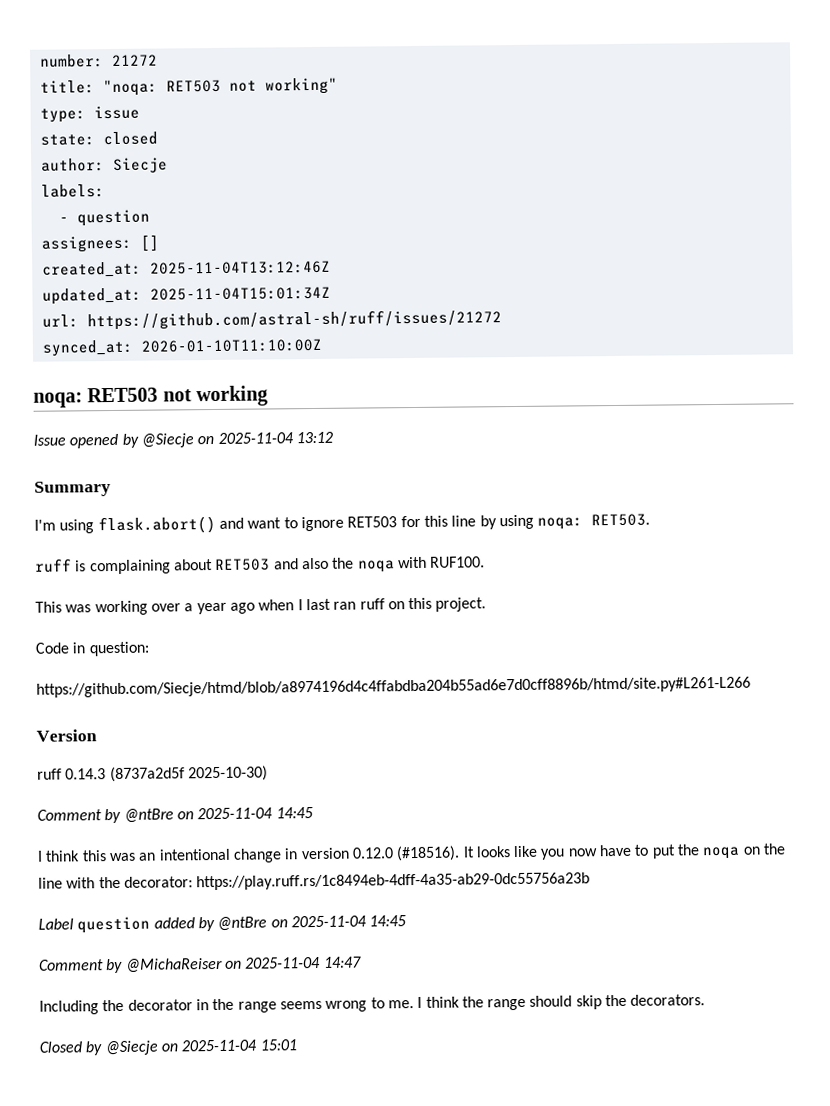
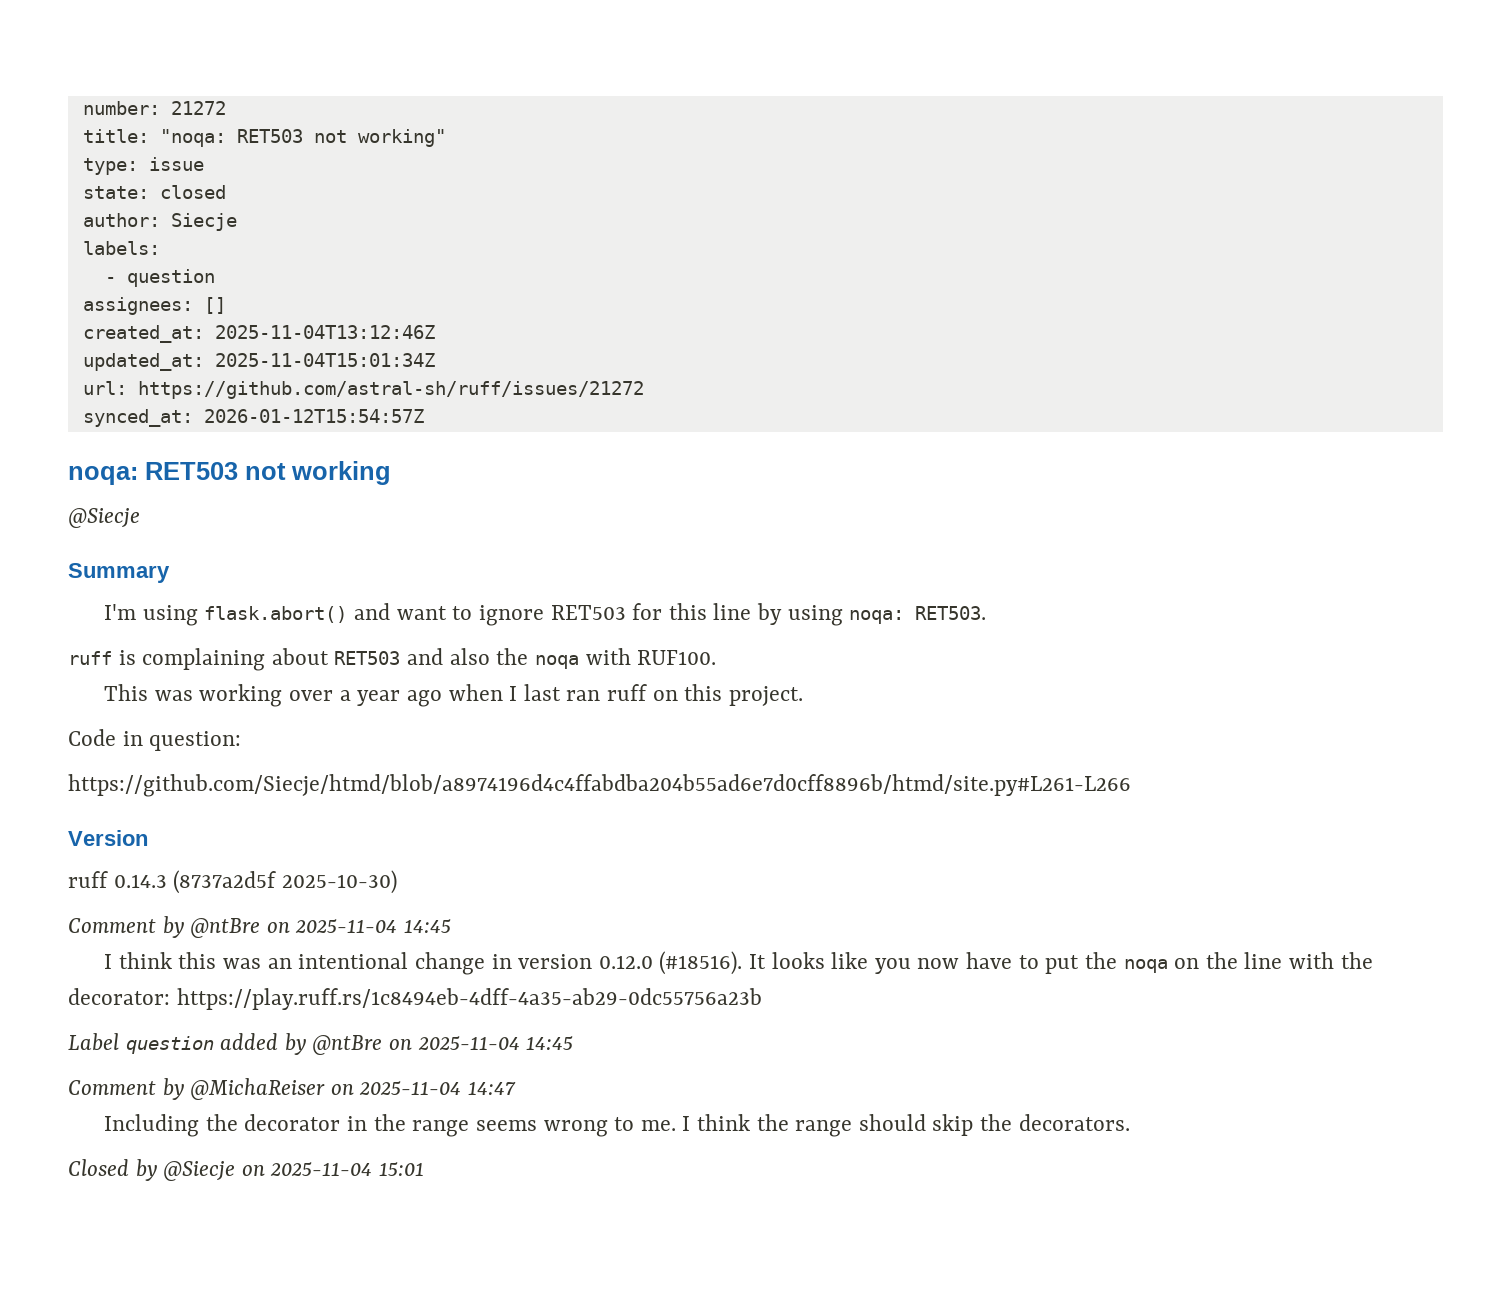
[140,338,322,353] 2026-01-10T11:10:00Z -> [203,409,424,423] 2026-01-12T15:54:57Z
[33,431,333,449] Issue opened by @Siecje on 2025-11-04 13:12 -> [68,508,140,528] @Siecje

